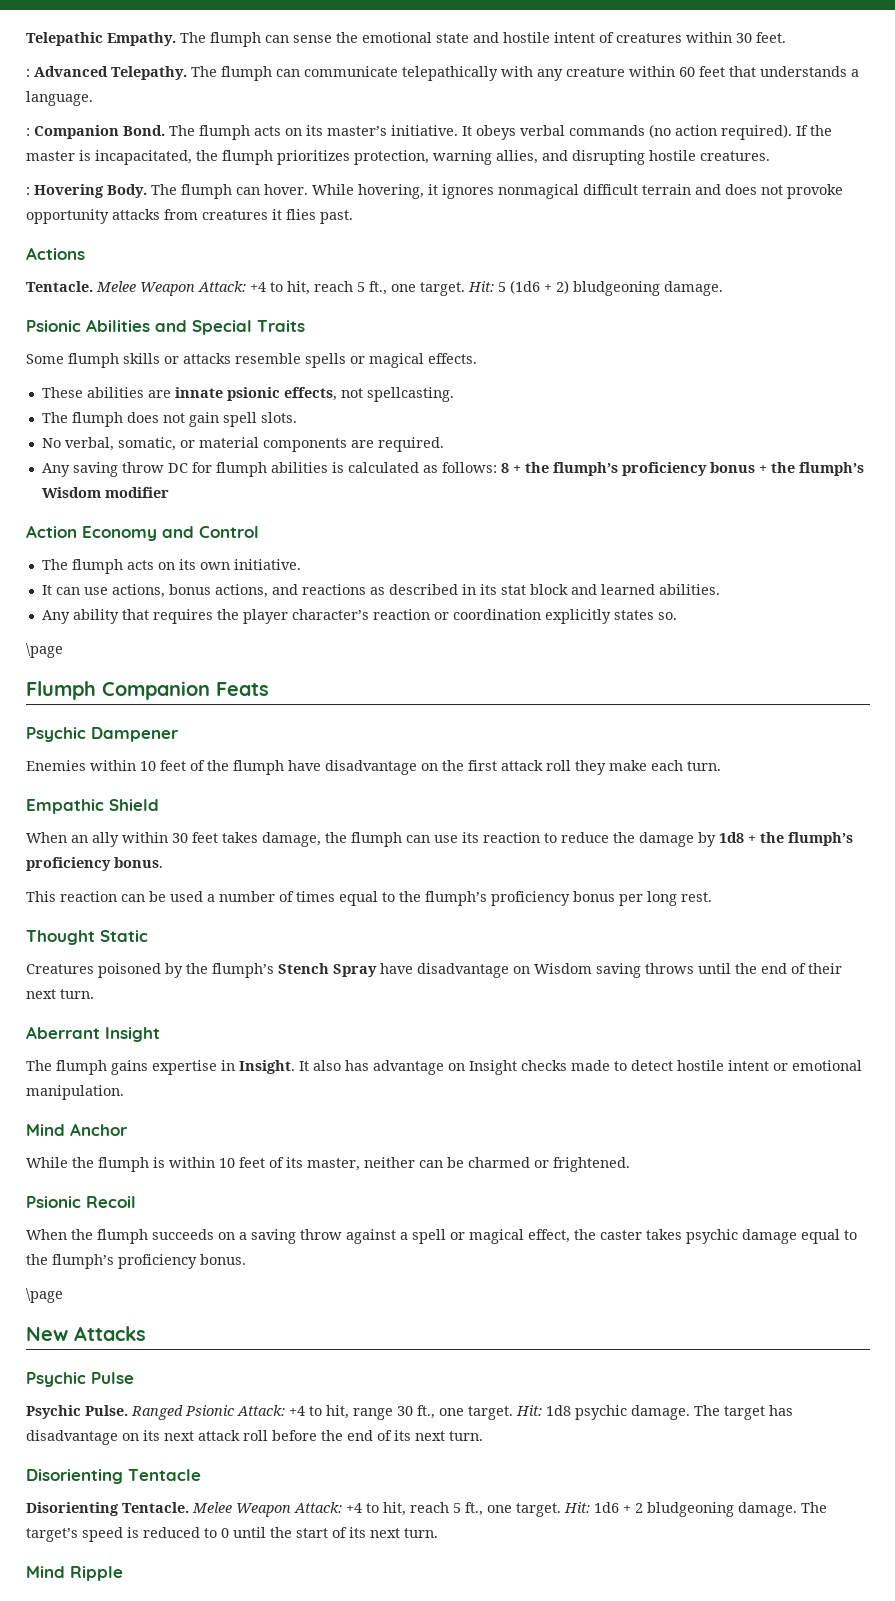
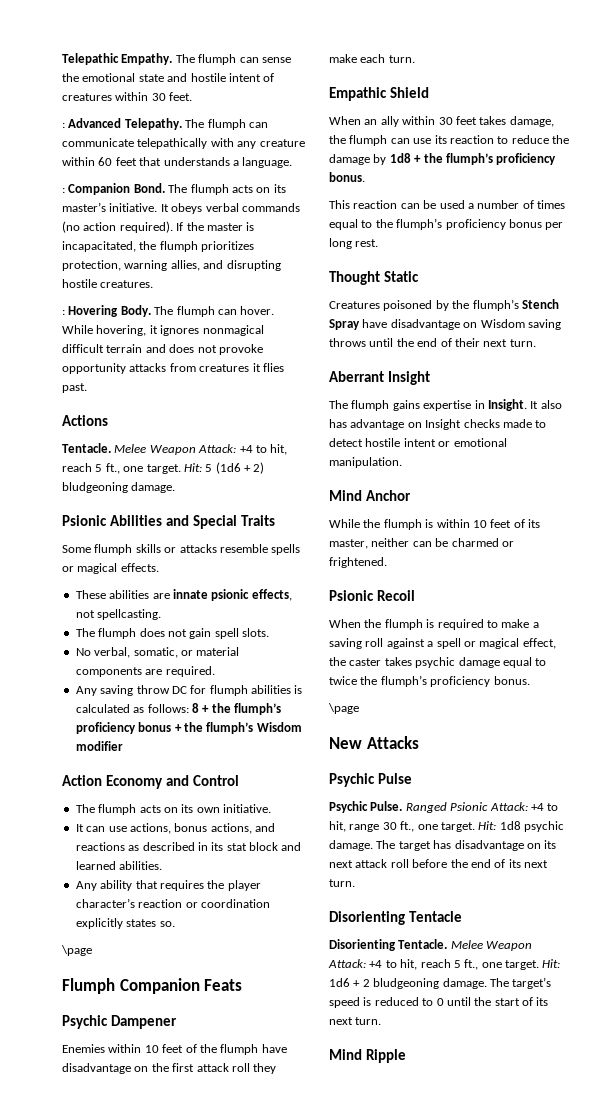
[152,1229,235,1240] succeeds on -> [426,619,530,630] is required to make
[300,1229,342,1240] throw -> [365,638,384,647] roll
(857, 1235) none -> [329,676,357,685] twice

